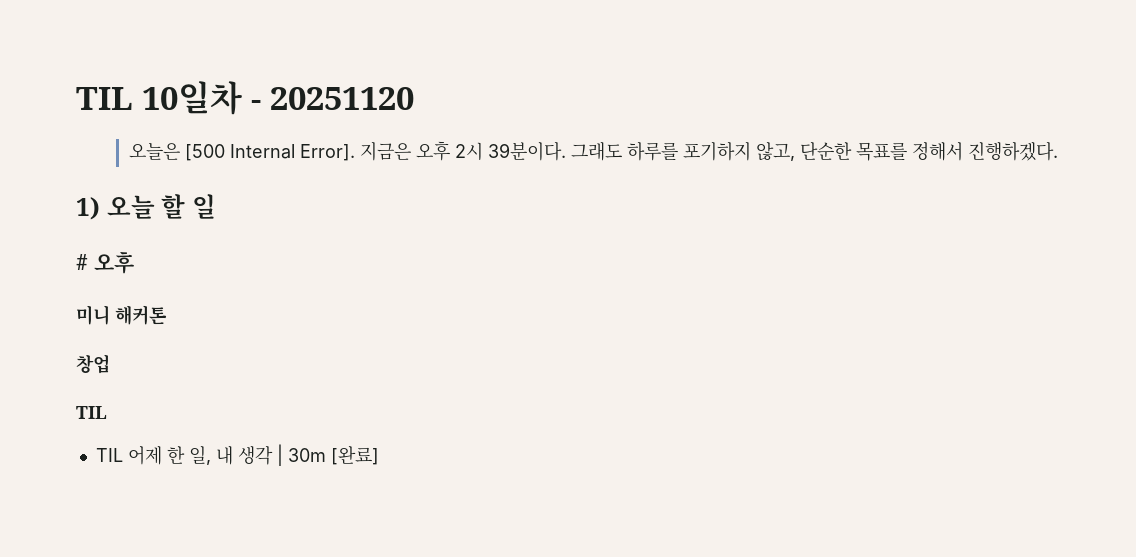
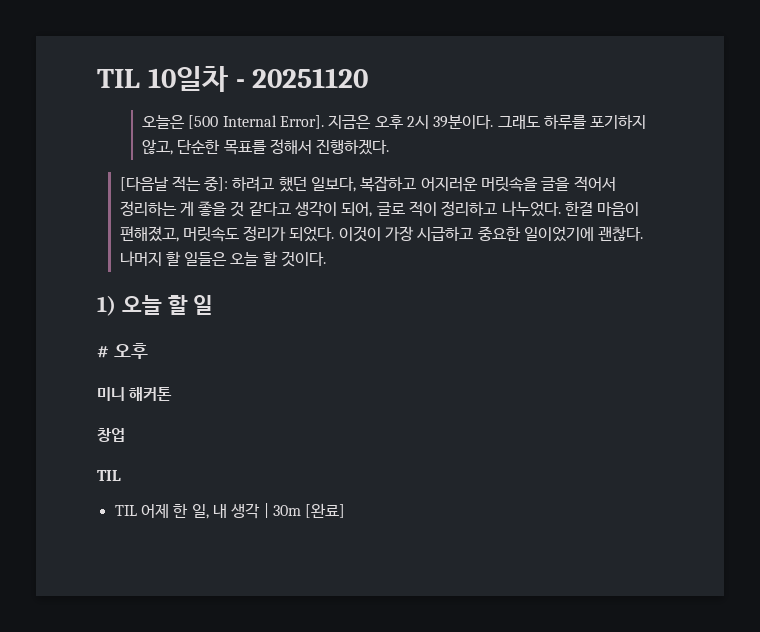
(1058, 151) none -> [119,176,616,192] [119,201,640,217] [119,226,644,242] [119,251,327,267] // [다음날 적는 중]: 하려고 했던 일보다, 복잡하고 어지러운 머릿속을 글을 적어서 정리하는 게 좋을 것 같다고 생각이 되어, 글로 적이 정리하고 나누었다. 한결 마음이 편해졌고, 머릿속도 정리가 되었다. 이것이 가장 시급하고 중요한 일이었기에 괜찮다. 나머지 할 일들은 오늘 할 것이다.

